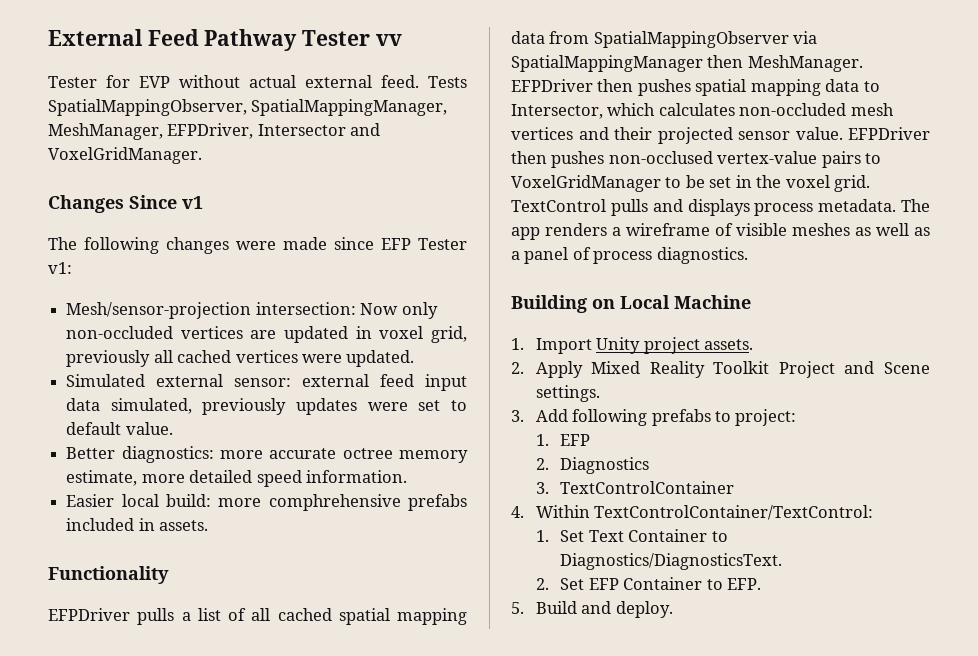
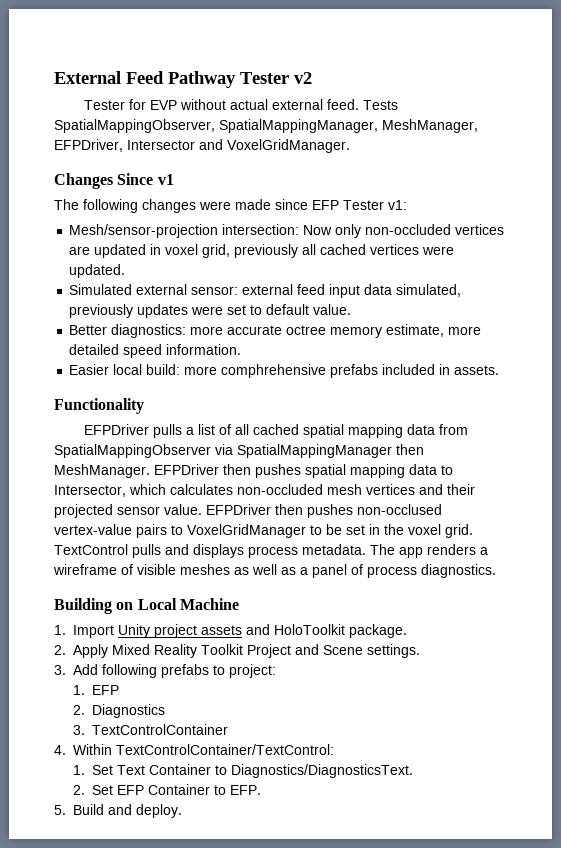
[375,34,402,46] vv -> [294,72,312,84] v2
[703,339,753,350] assets. -> [201,624,408,638] assets and HoloToolkit package.

